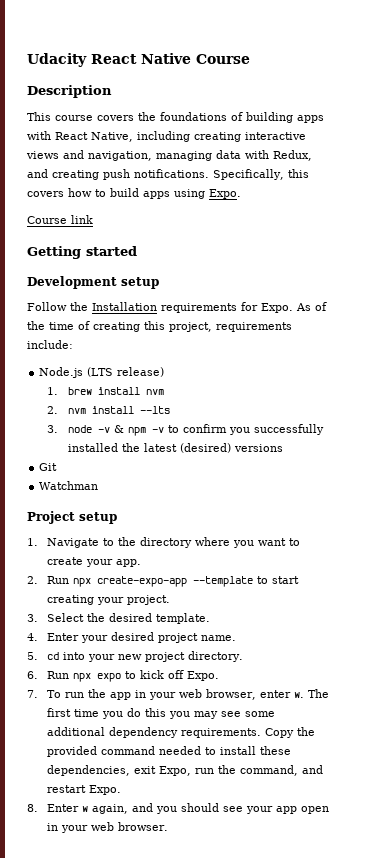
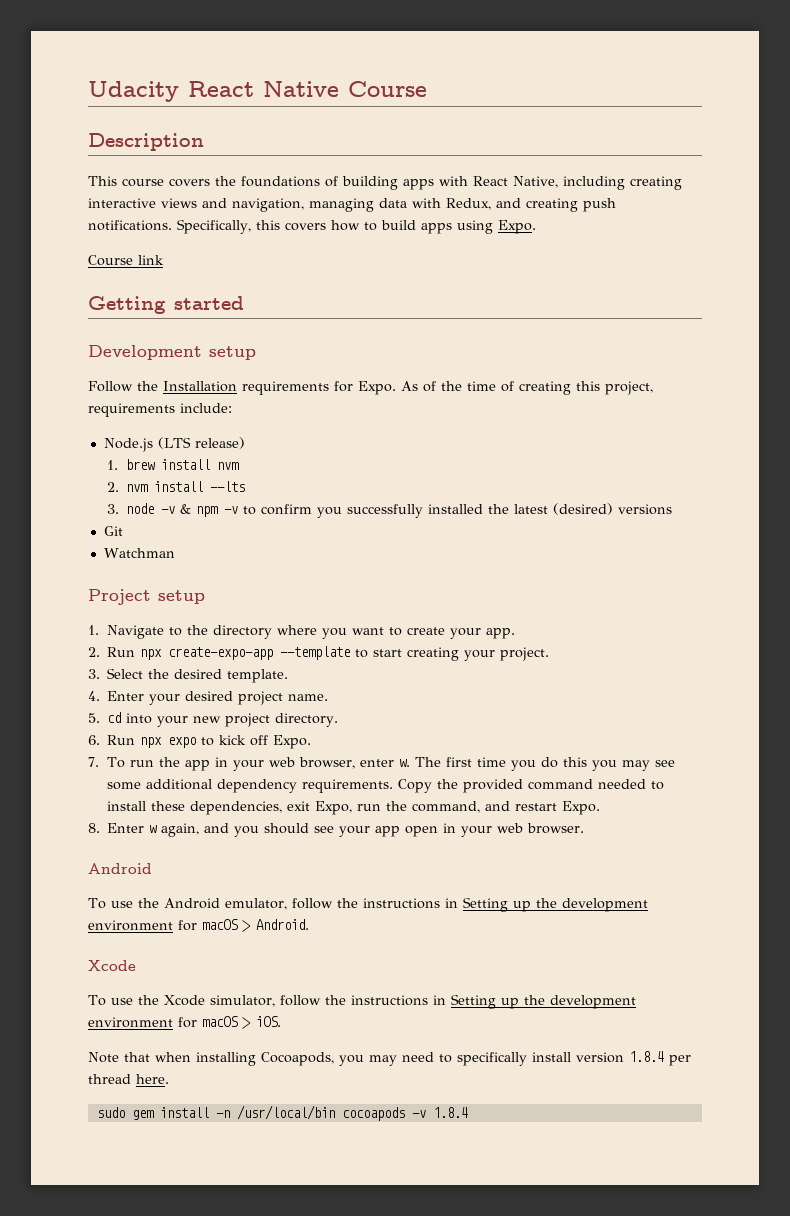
(169, 826) none -> [88,863,152,874] [88,897,648,912] [88,919,309,932] [88,960,136,971] [88,994,636,1009] [88,1016,281,1029] [88,1051,691,1066] [88,1074,169,1084] [96,1105,468,1121] // Android // To use the Android emulator, follow the instructions in Setting up the development environment for macOS > Android. // Xcode // To use the Xcode simulator, follow the instructions in Setting up the development environment for macOS > iOS. // Note that when installing Cocoapods, you may need to specifically install version 1.8.4 per thread here. // sudo gem install -n /usr/local/bin cocoapods -v 1.8.4

